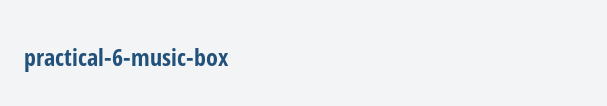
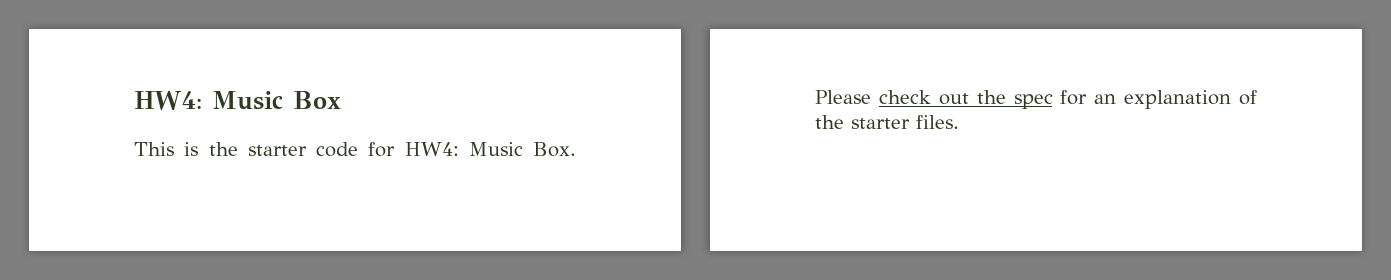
[24,48,229,72] practical-6-music-box -> [134,91,341,110] [134,142,576,157] [815,90,1257,109] [815,115,959,129] HW4: Music Box // This is the starter code for HW4: Music Box. Please check out the spec for an explanation of the starter files.

